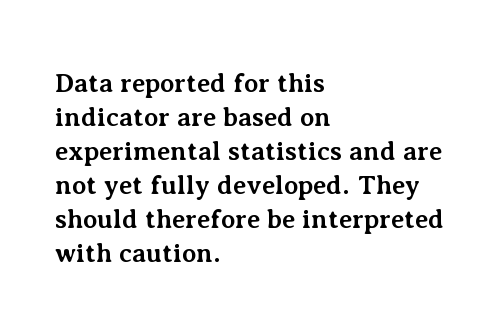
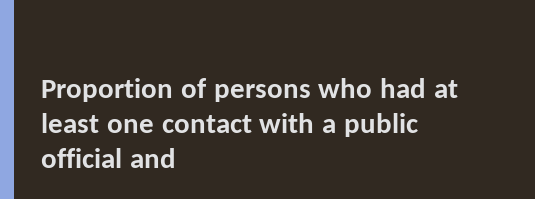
[55,73,326,98] [55,107,332,126] [55,141,443,166] [55,175,420,200] [55,209,445,234] [55,243,222,262] Data reported for this indicator are based on experimental statistics and are not yet fully developed. They should therefore be interpreted with caution. -> [41,78,459,102] [41,113,419,137] [41,148,176,168] Proportion of persons who had at least one contact with a public official and

